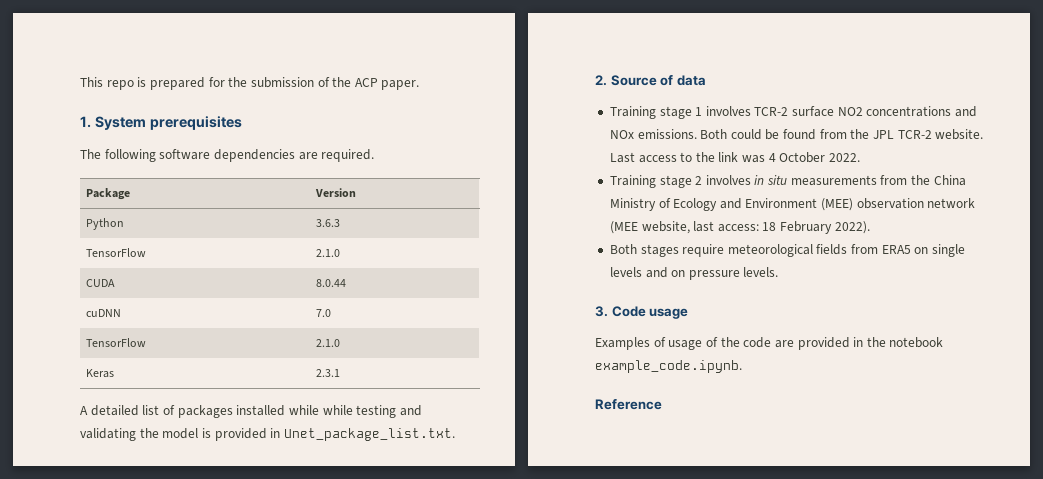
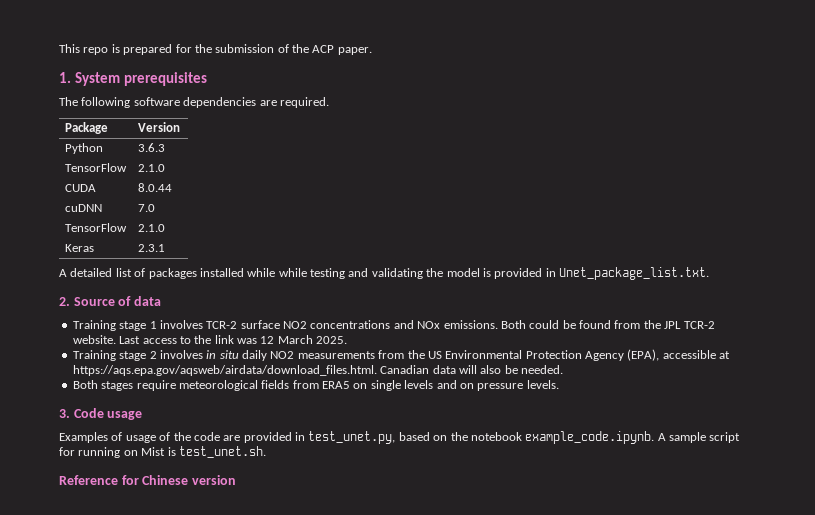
[768,152,861,163] 4 October 2022. -> [260,335,348,344] 12 March 2025.
(788, 180) none -> [242,350,295,361] daily NO2
[933,175,966,186] [609,198,976,211] [609,221,870,234] China Ministry of Ecology and Environment (MEE) observation network (MEE website, last access: 18 February 2022). -> [427,349,731,361] [72,365,563,376] US Environmental Protection Agency (EPA), accessible at https://aqs.epa.gov/aqsweb/airdata/download_files.html. Canadian data will also be needed.
(864, 342) none -> [308,431,448,444] test_unet.py, based on
[595,399,662,410] // Reference -> [657,432,741,443] [59,446,266,458] [59,475,236,485] A sample script for running on Mist is test_unet.sh. // Reference for Chinese version

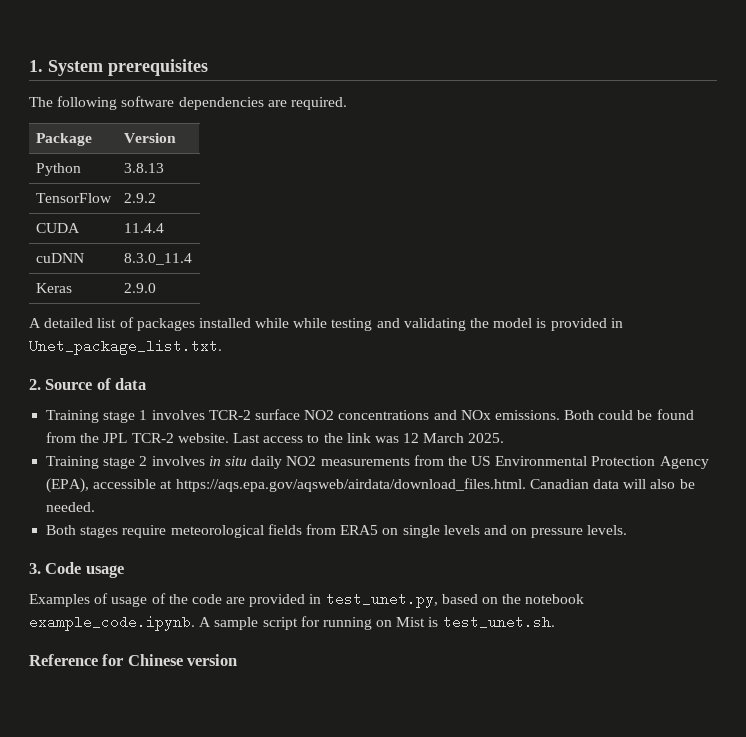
[59,44,372,55] This repo is prepared for the submission of the ACP paper. // -> (29, 66) none
[137,143,165,152] [64,163,127,172] [137,164,165,172] 3.6.3 // TensorFlow | 2.1.0 -> [123,163,164,173] [35,193,112,203] [123,193,156,203] 3.8.13 // TensorFlow | 2.9.2
[137,183,172,192] 8.0.44 -> [123,223,164,233] 11.4.4
[137,204,155,212] [64,223,127,232] [137,224,165,232] 7.0 // TensorFlow | 2.1.0 -> [123,253,192,265] 8.3.0_11.4
[137,244,165,252] 2.3.1 -> [123,283,156,293] 2.9.0

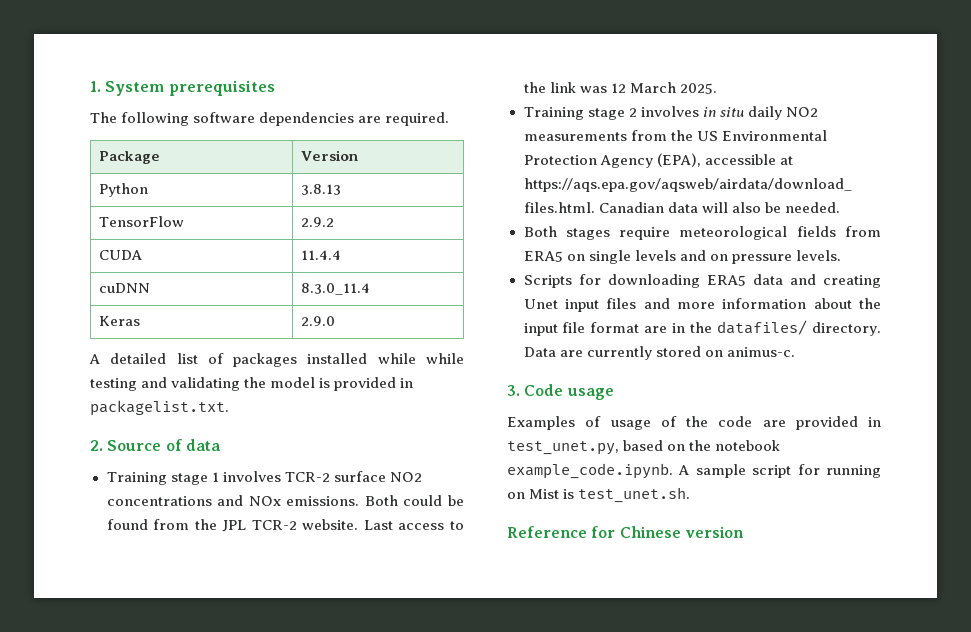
[29,339,222,355] Unet_package_list.txt. -> [90,400,229,416] packagelist.txt.
(628, 530) none -> [523,274,881,288] [523,298,882,312] [523,320,881,336] [523,346,795,360] // Scripts for downloading ERA5 data and creating Unet input files and more information about the input file format are in the datafiles/ directory. Data are currently stored on animus-c.

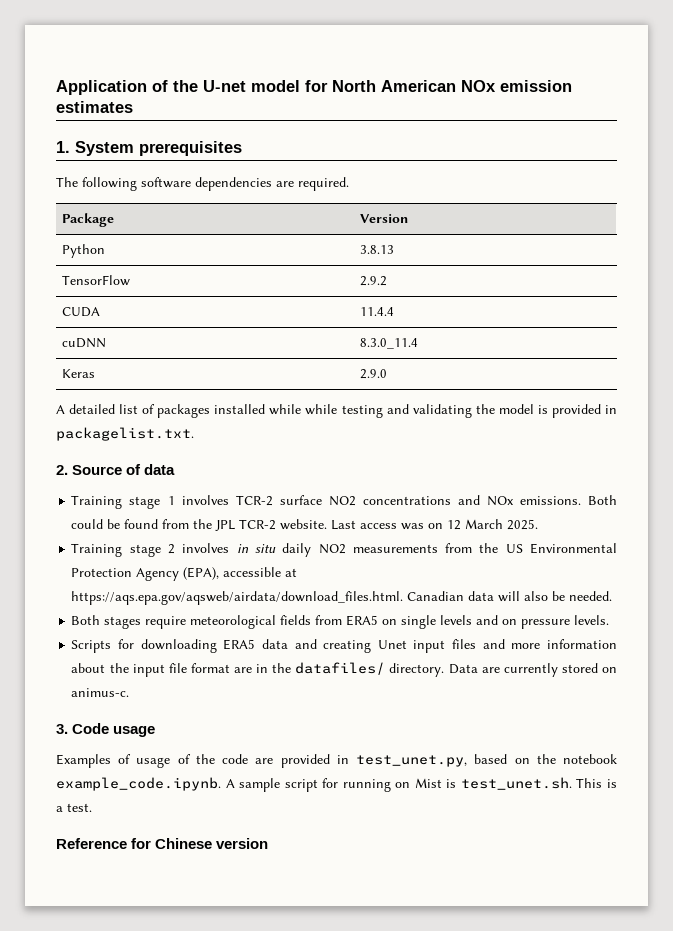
(90, 86) none -> [56,80,572,95] [56,101,133,113] Application of the U-net model for North American NOx emission estimates //
[450,521,464,530] [523,82,607,93] to the link was -> [401,523,444,530] was on
(691, 495) none -> [576,778,617,788] [56,803,92,812] This is a test.

